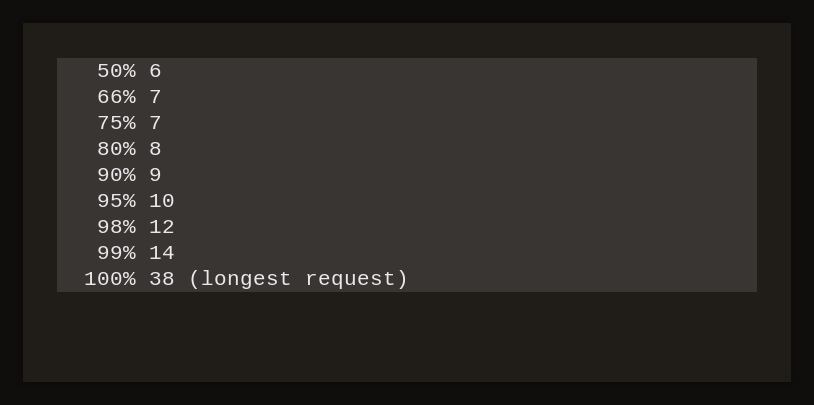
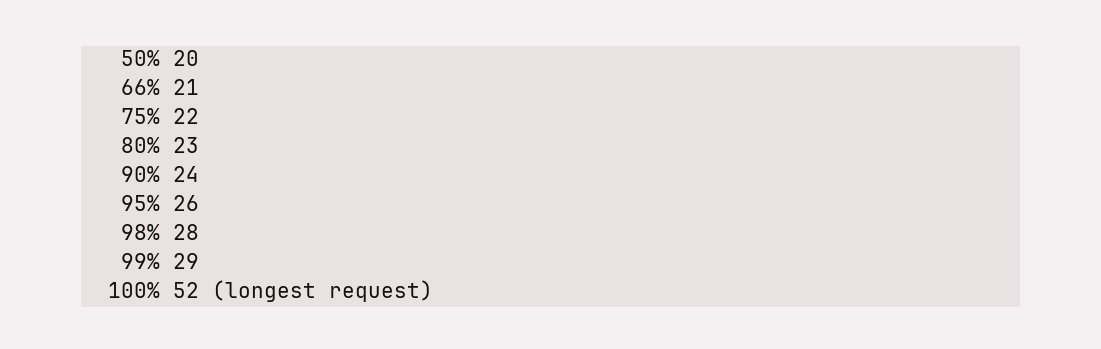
[148,64,162,77] 6 -> [172,50,199,66] 20
[148,90,162,103] 7 -> [172,79,199,95] 21
[148,116,162,129] 7 -> [172,108,199,124] 22
[148,142,162,155] 8 -> [172,137,199,153] 23
[148,168,162,181] 9 -> [172,166,199,182] 24
[148,194,175,207] 10 -> [172,195,199,211] 26
[148,220,175,233] 12 -> [172,224,199,240] 28
[148,246,175,259] 14 -> [172,253,199,269] 29
[148,272,175,285] 38 -> [172,282,199,298] 52

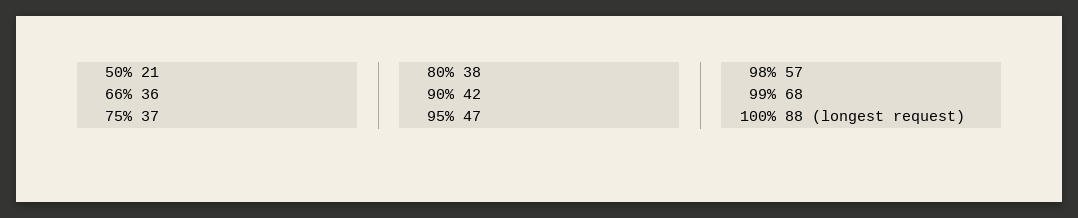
[172,50,199,66] 20 -> [140,67,159,77] 21
[172,79,199,95] 21 -> [140,89,159,99] 36
[172,108,199,124] 22 -> [140,111,159,121] 37
[172,137,199,153] 23 -> [462,67,481,77] 38
[172,166,199,182] 24 -> [462,89,481,99] 42
[172,195,199,211] 26 -> [462,111,481,121] 47
[172,224,199,240] 28 -> [784,67,803,77] 57
[172,253,199,269] 29 -> [784,89,803,99] 68
[172,282,199,298] 52 -> [784,111,803,121] 88

